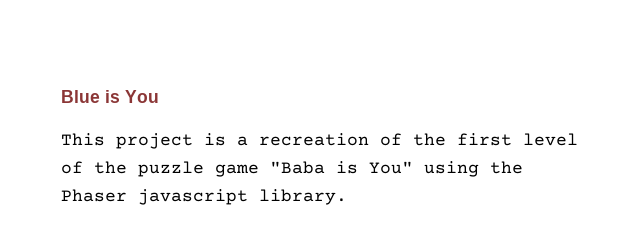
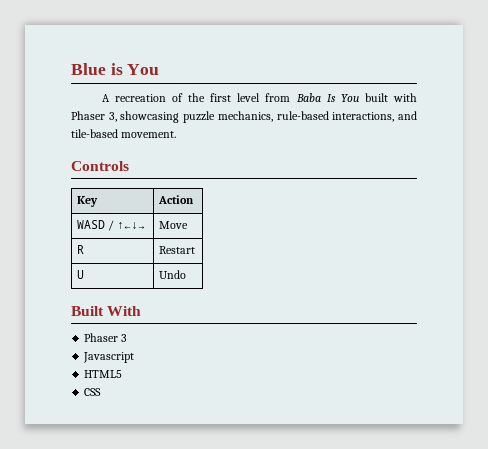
[61,133,248,149] This project is a -> [101,94,110,102] A
[61,161,523,177] [61,189,347,205] of the puzzle game "Baba is You" using the Phaser javascript library. -> [265,93,417,102] [71,111,417,123] [71,129,177,138] [71,161,129,171] [76,196,98,207] [157,195,194,204] [76,220,146,231] [158,221,188,229] [76,245,84,254] [158,246,195,254] [76,270,84,279] [158,270,186,279] [71,306,142,316] [84,333,128,342] [83,352,135,363] [84,370,123,378] [84,388,102,396] from Baba Is You built with Phaser 3, showcasing puzzle mechanics, rule-based interactions, and tile-based movement. // Controls // Key | Action // WASD / ↑←↓→ | Move // R | Restart // U | Undo // Built With // Phaser 3 // Javascript // HTML5 // CSS

